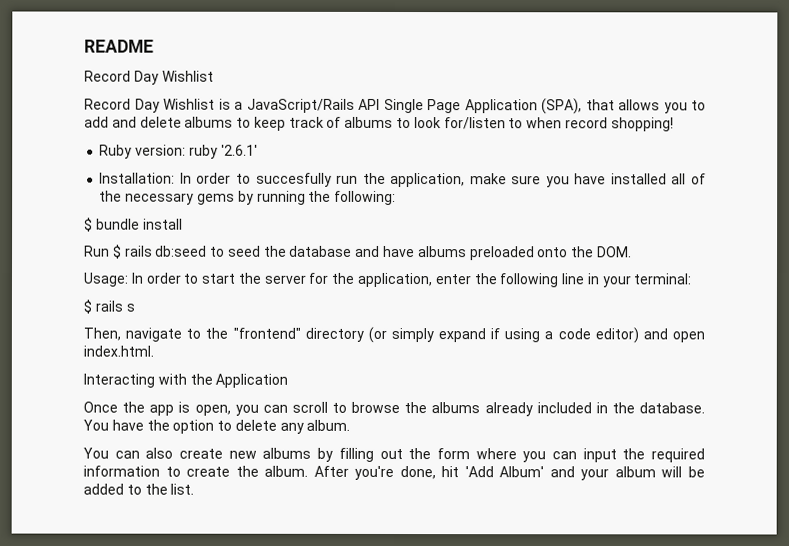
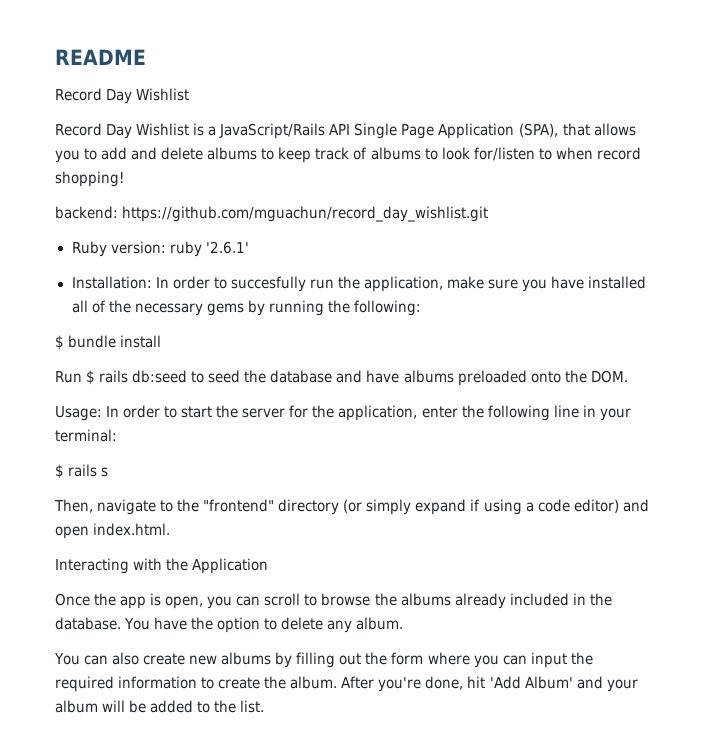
(674, 124) none -> [55,206,489,222] // backend: https://github.com/mguachun/record_day_wishlist.git

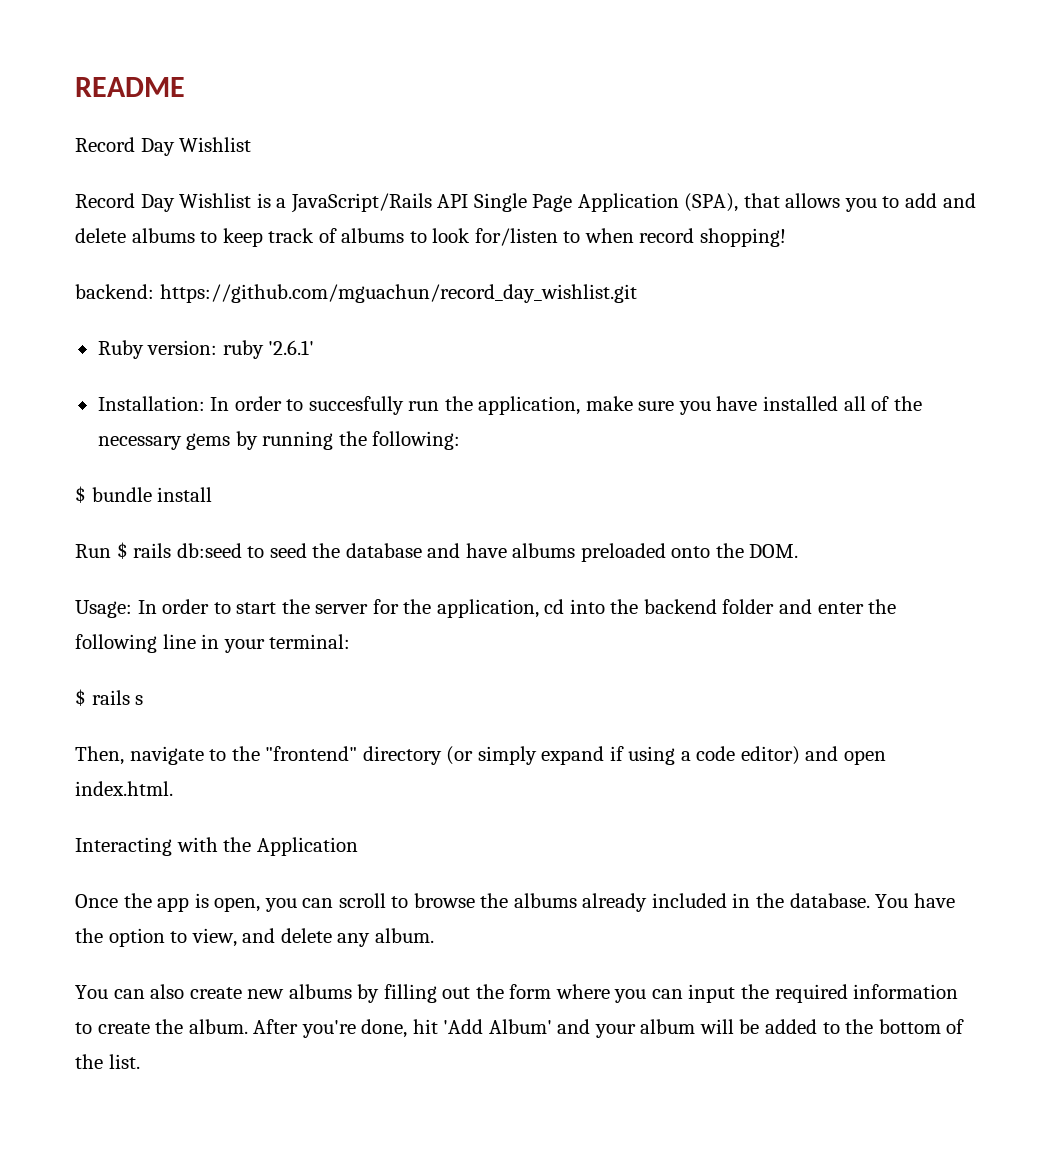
(418, 413) none -> [544,599,813,614] cd into the backend folder and
(278, 624) none -> [191,928,276,947] view, and
(237, 706) none -> [878,1019,965,1034] [75,1054,103,1069] bottom of the

